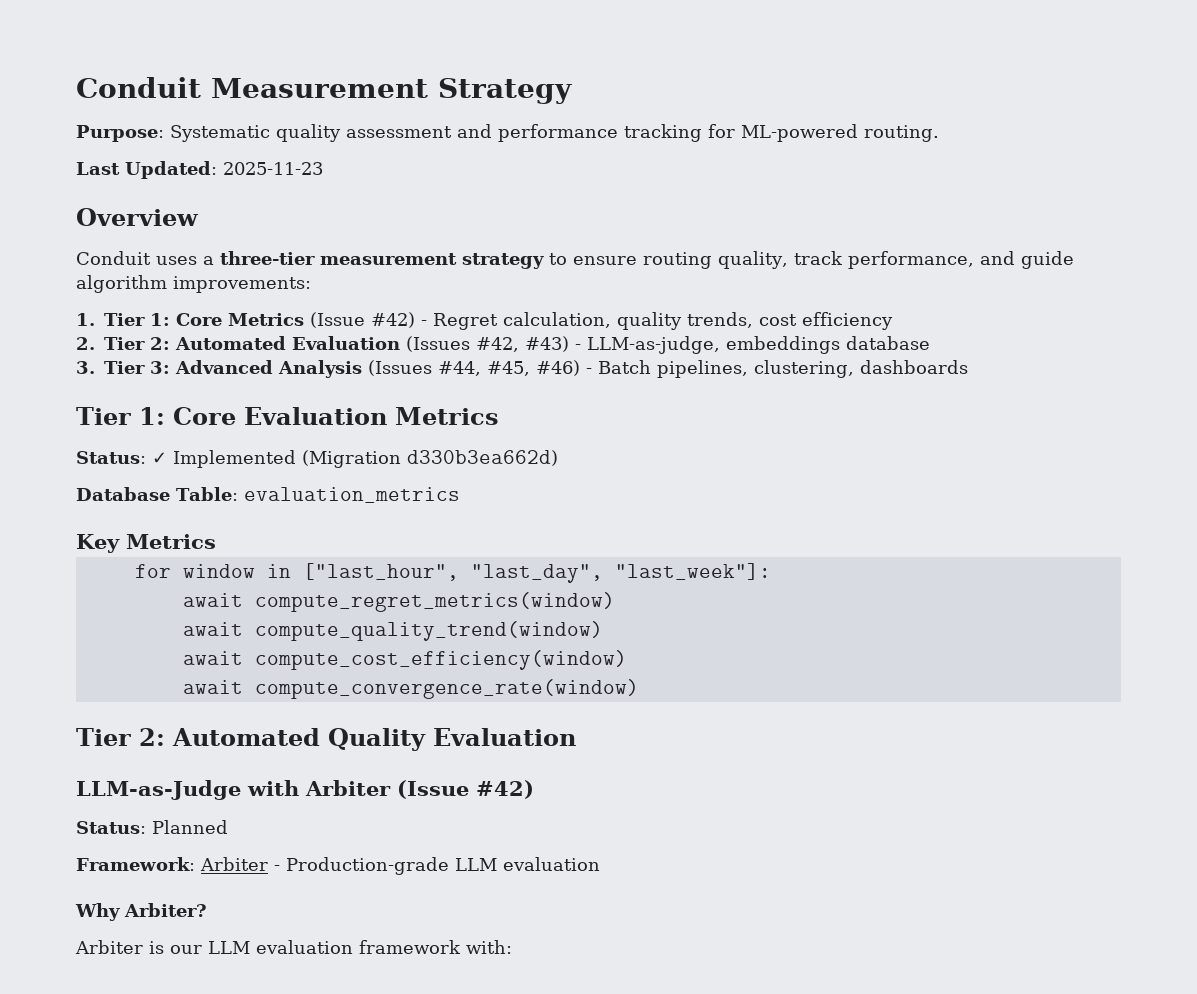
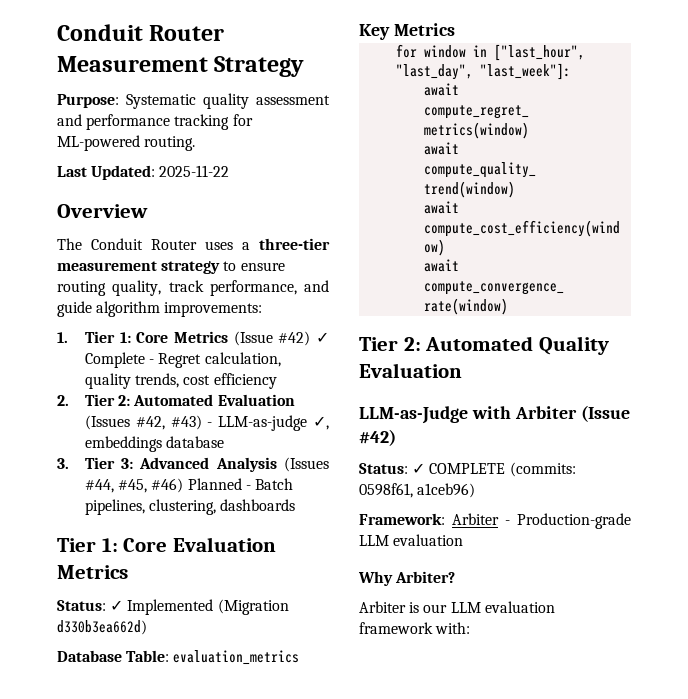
[76,77,201,98] Conduit -> [57,24,225,41] Conduit Router
[223,162,323,175] 2025-11-23 -> [159,165,230,177] 2025-11-22
[76,251,151,265] Conduit -> [57,238,197,250] The Conduit Router
(415, 320) none -> [316,332,329,343] [84,352,145,368] ✓ Complete
[587,336,720,354] LLM-as-judge, -> [218,415,329,431] LLM-as-judge ✓,
(580, 368) none -> [187,478,242,490] Planned
[152,820,228,834] Planned -> [412,462,576,477] [359,483,476,498] ✓ COMPLETE (commits: 0598f61, a1ceb96)

